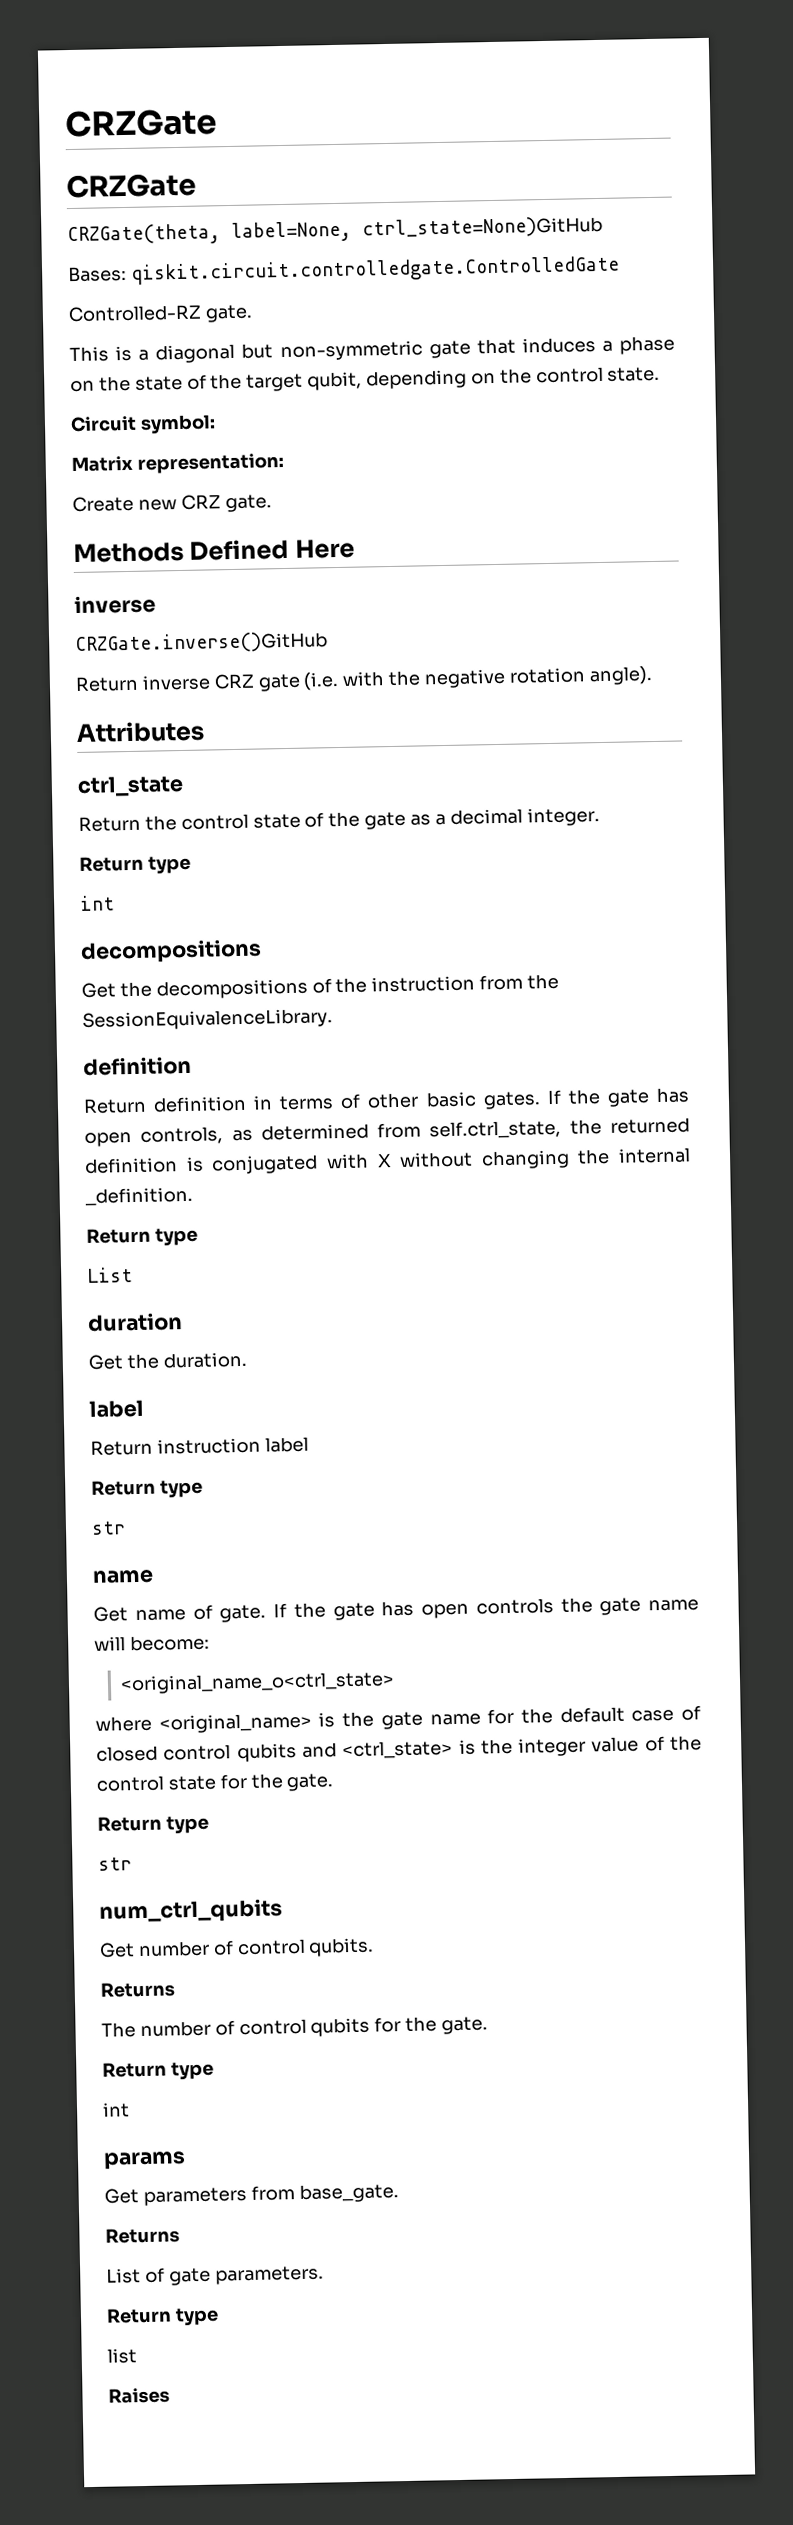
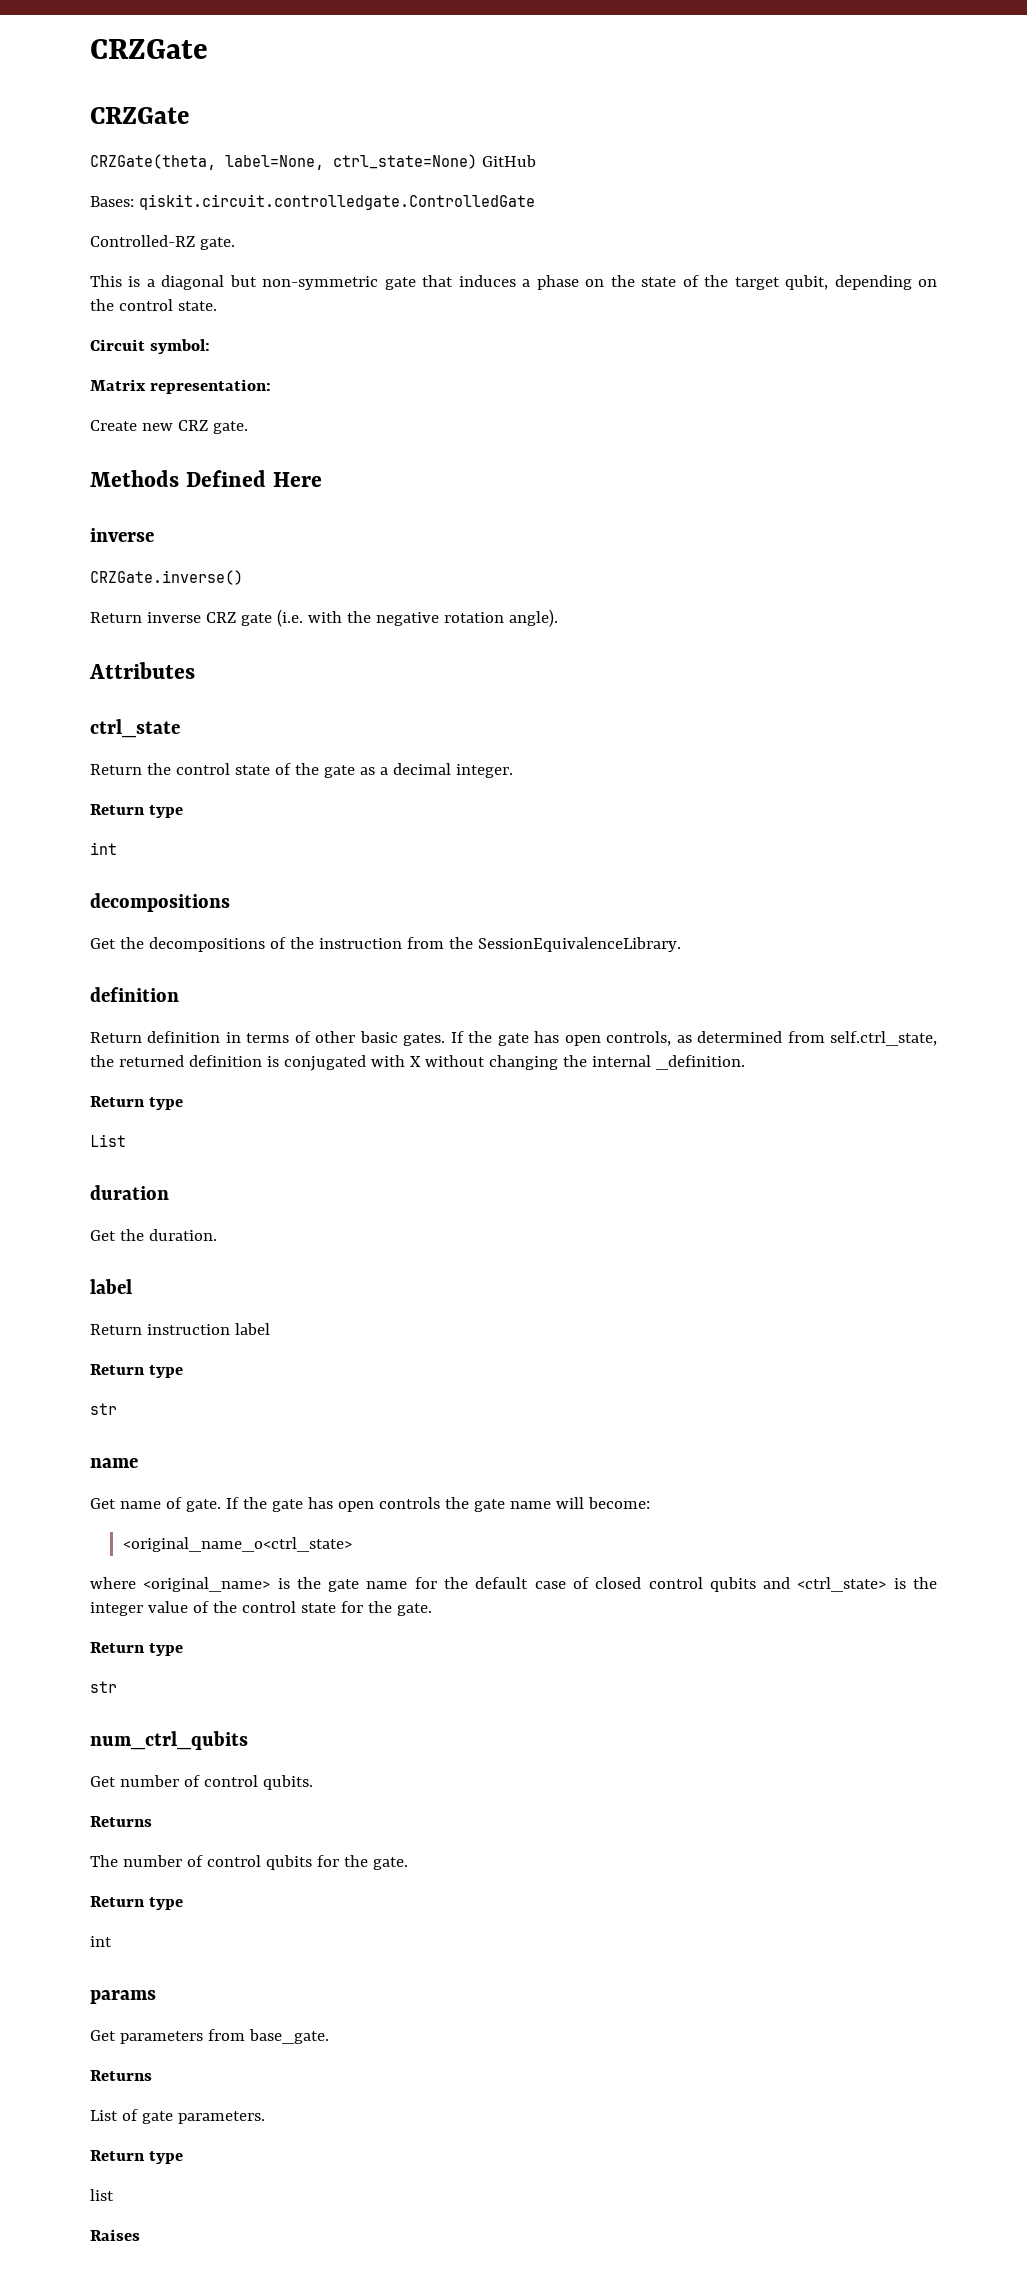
[362,215,603,240] ctrl_state=None)GitHub -> [333,154,536,169] ctrl_state=None) GitHub
[75,631,328,655] CRZGate.inverse()GitHub -> [90,570,243,585] CRZGate.inverse()

